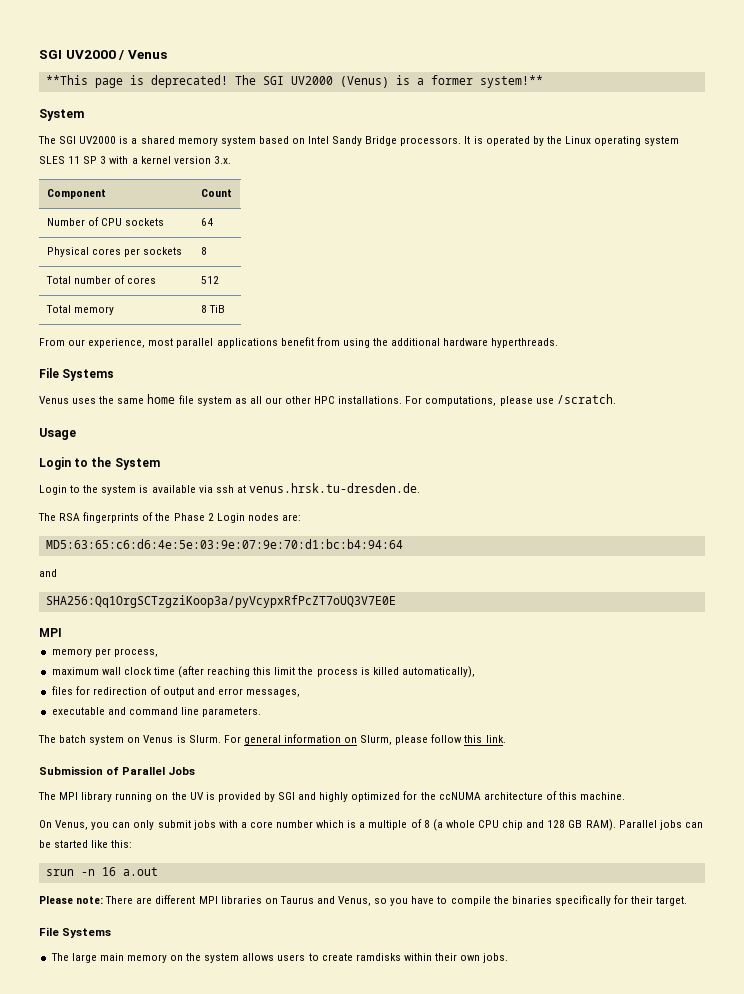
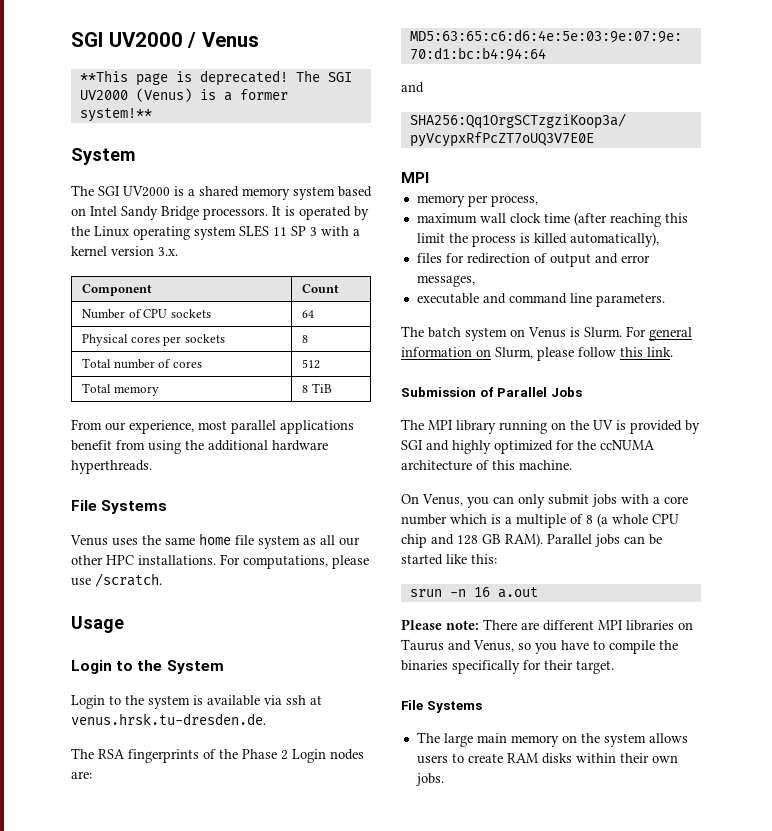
[355,953,401,961] ramdisks -> [506,753,572,764] RAM disks

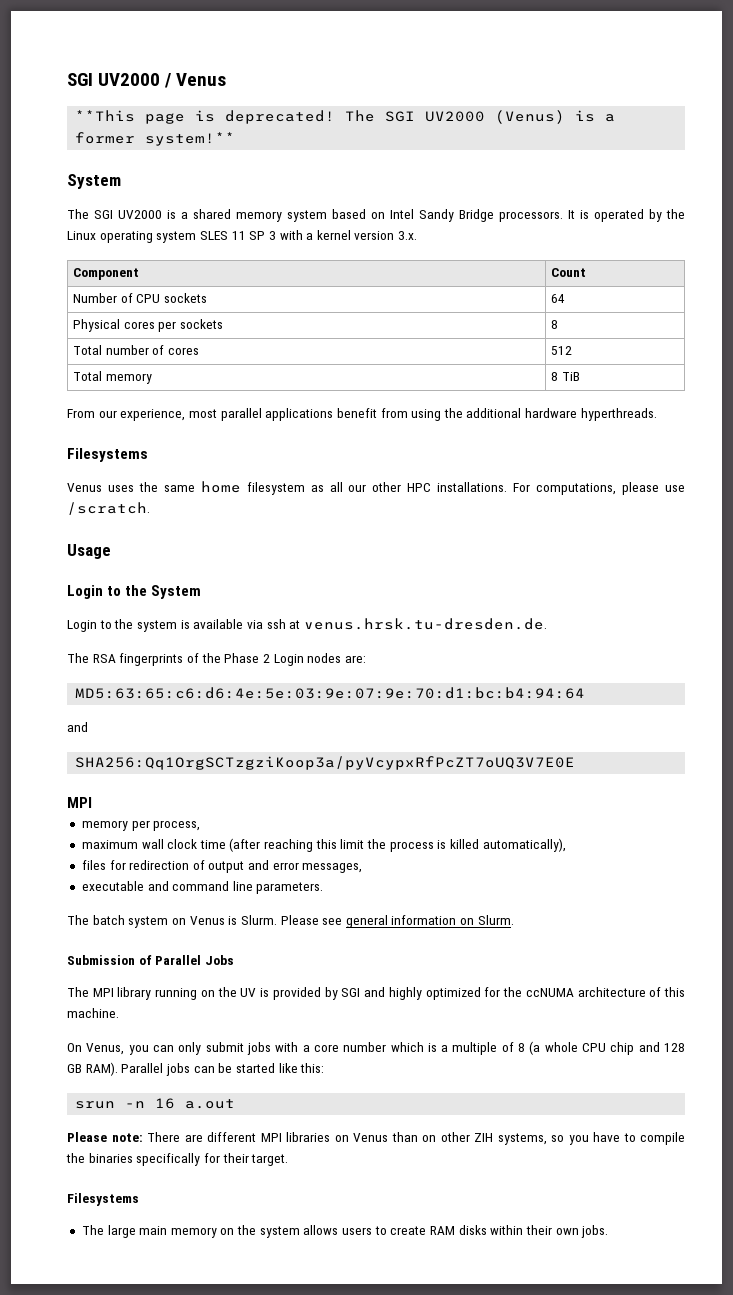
[71,500,168,514] File Systems -> [67,448,148,462] Filesystems
[235,535,300,549] file system -> [246,482,305,495] filesystem
[626,326,646,337] For -> [280,915,343,925] Please see
[495,347,673,361] Slurm, please follow this link. -> [477,915,514,925] Slurm.
[401,639,514,652] Taurus and Venus, -> [353,1132,547,1145] Venus than on other ZIH systems,
[401,700,482,713] File Systems -> [67,1193,139,1206] Filesystems

